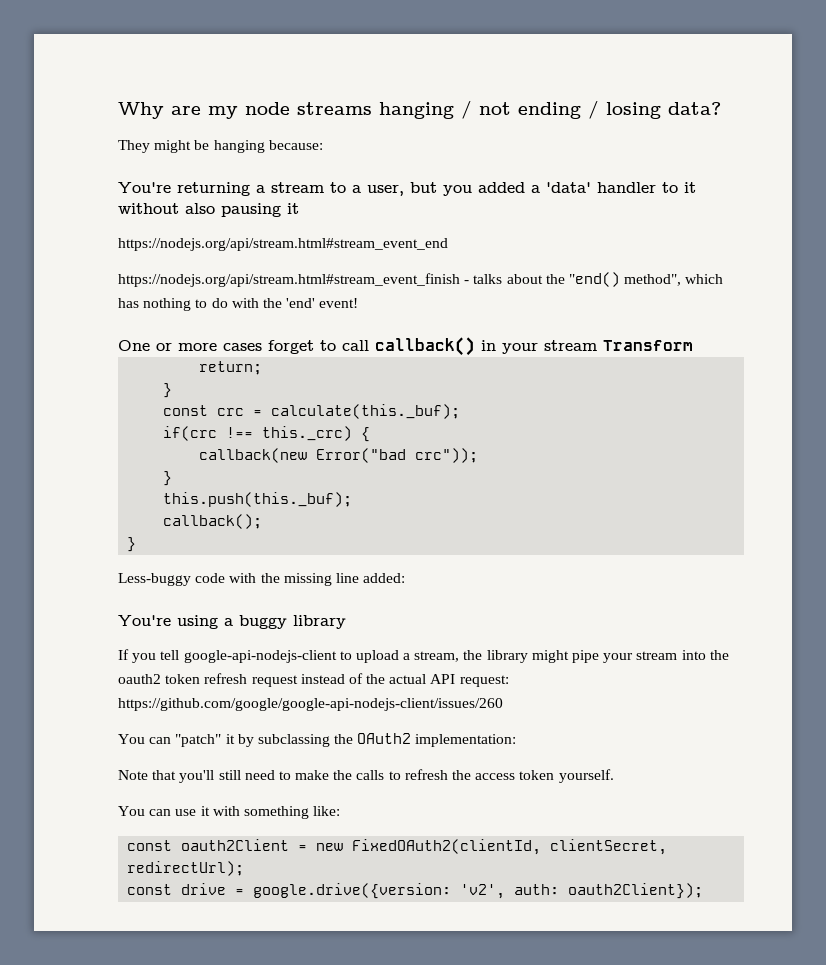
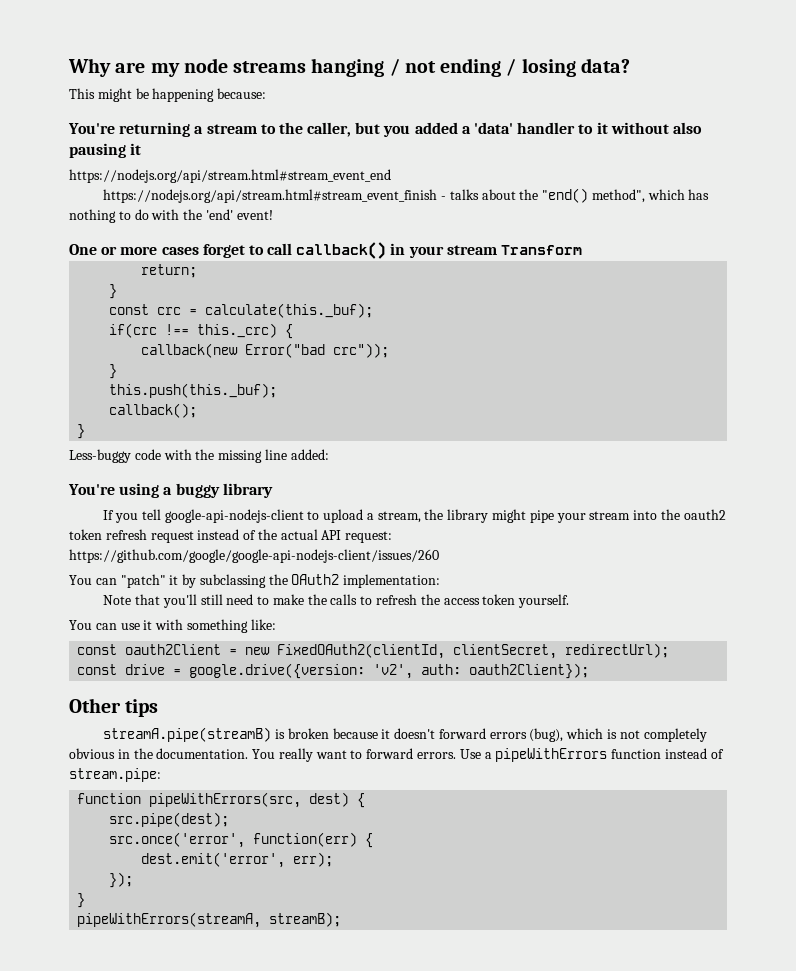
[118,140,150,153] They -> [69,88,95,99] This
[213,140,265,153] hanging -> [152,88,215,102] happening
[352,185,404,196] a user, -> [278,122,352,137] the caller,
(704, 891) none -> [69,698,159,717] [103,727,707,742] [69,748,724,762] [69,768,161,782] [77,792,366,808] [109,812,230,827] [109,832,374,848] [141,852,334,868] [109,872,134,888] [77,893,86,908] [77,912,342,928] // Other tips // streamA.pipe(streamB) is broken because it doesn't forward errors (bug), which is not completely obvious in the documentation. You really want to forward errors. Use a pipeWithErrors function instead of stream.pipe: // function pipeWithErrors(src, dest) { // src.pipe(dest); // src.once('error', function(err) { // dest.emit('error', err); // }); // } // pipeWithErrors(streamA, streamB);

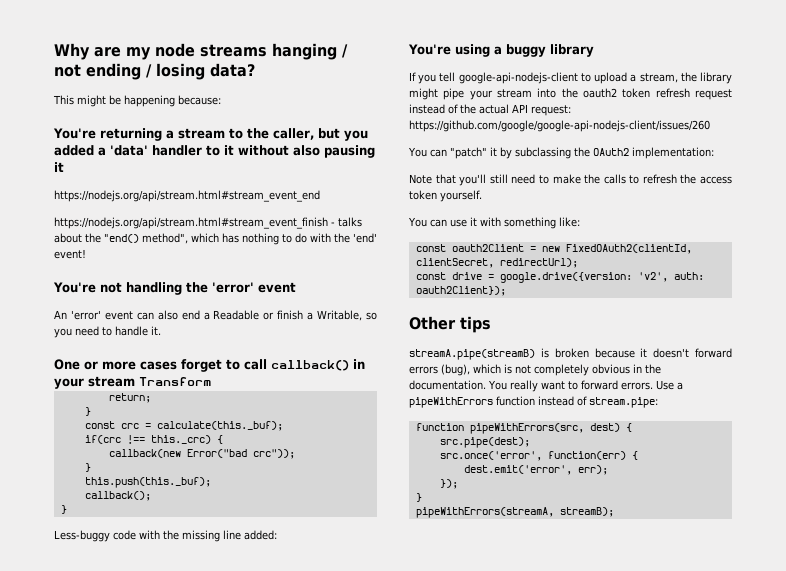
(273, 215) none -> [53,282,296,295] [54,310,377,321] [54,326,161,338] // You're not handling the 'error' event // An 'error' event can also end a Readable or finish a Writable, so you need to handle it.

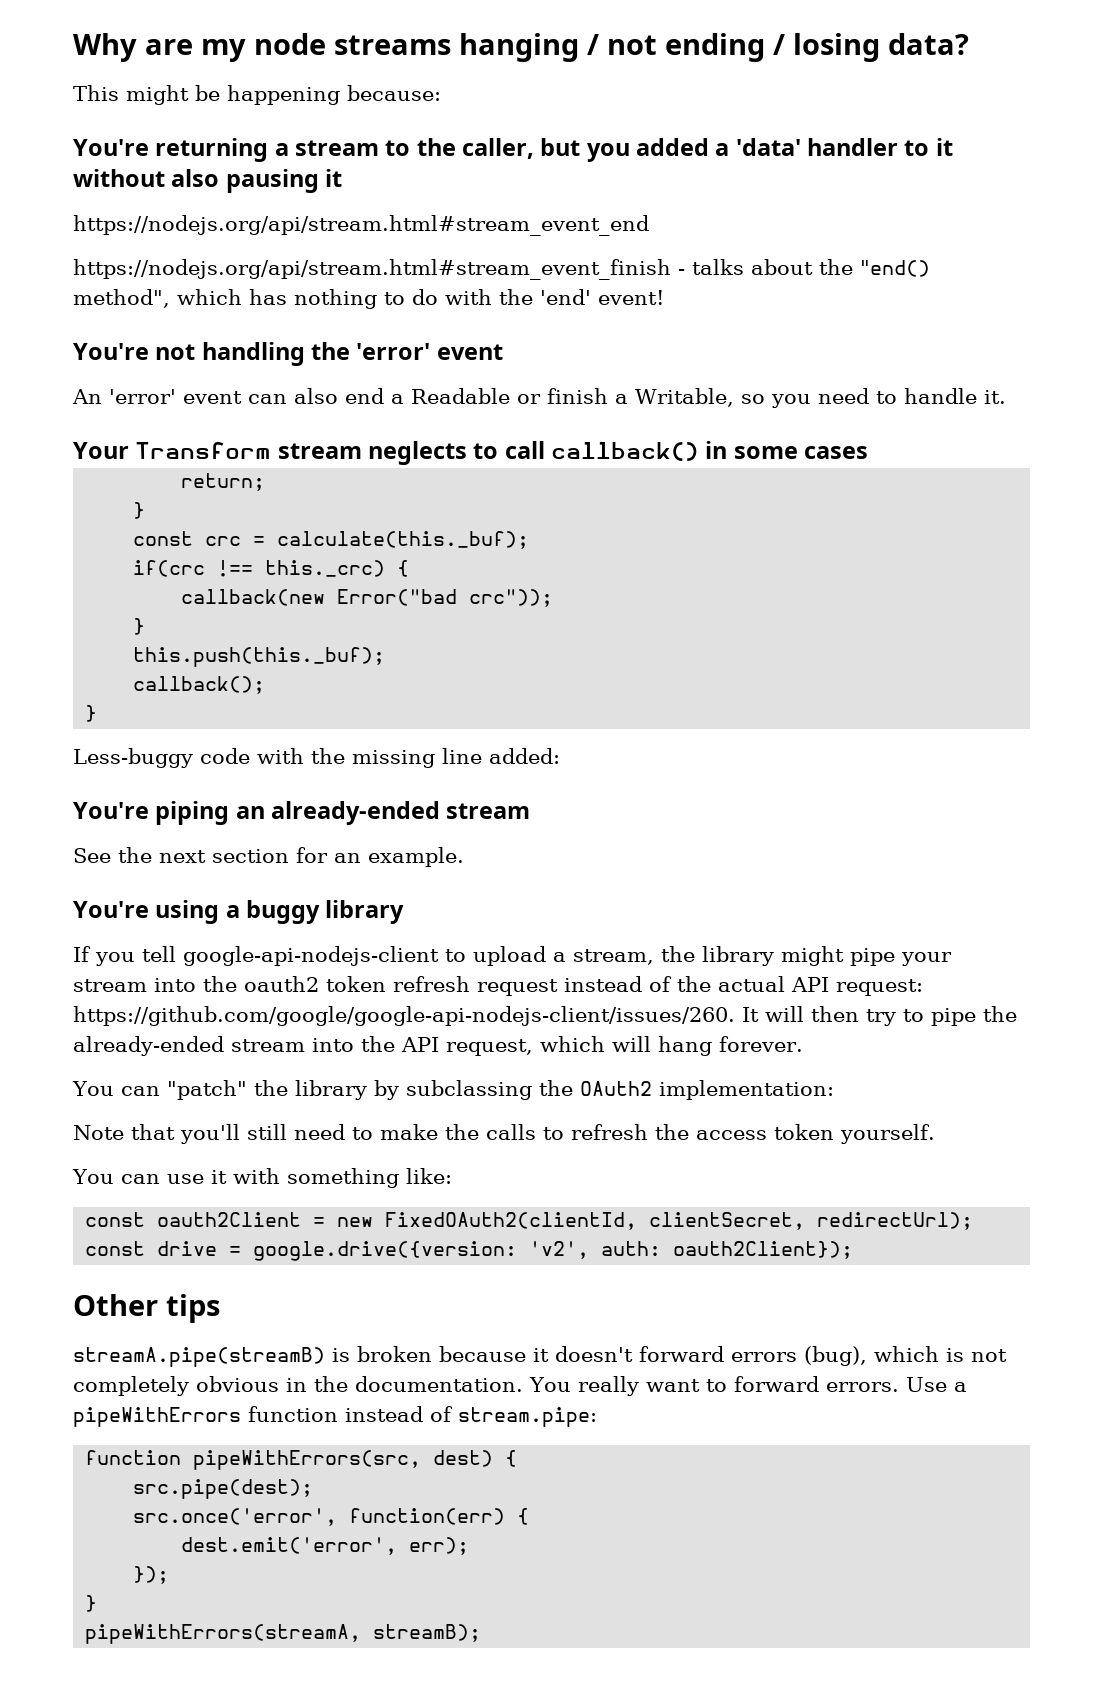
[54,359,222,372] One or more cases forget -> [73,441,468,465] Your Transform stream neglects
[54,376,211,389] your stream Transform -> [733,446,869,459] some cases
(277, 535) none -> [73,801,531,825] [73,847,464,867] // You're piping an already-ended stream // See the next section for an example.
[409,120,710,132] https://github.com/google/google-api-nodejs-client/issues/260 -> [73,1006,1017,1026] [73,1036,803,1056] https://github.com/google/google-api-nodejs-client/issues/260. It will then try to pipe the already-ended stream into the API request, which will hang forever.
[489,147,497,156] it -> [253,1080,367,1100] the library

